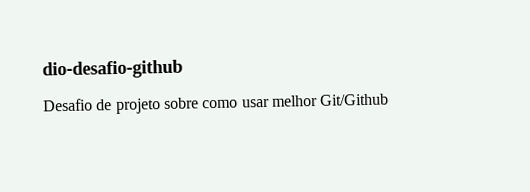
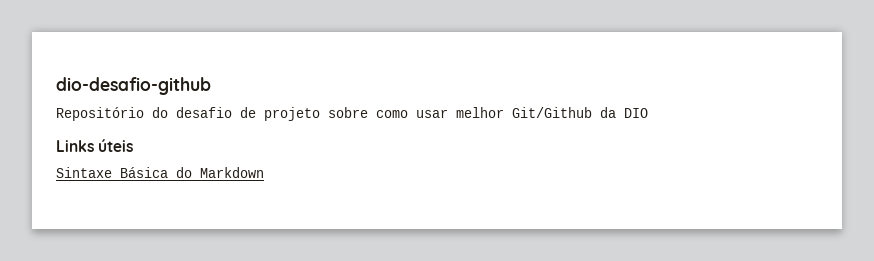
[43,98,93,112] Desafio -> [56,107,232,121] Repositório do desafio
(390, 99) none -> [600,107,648,118] [56,139,134,152] [56,167,264,178] da DIO // Links úteis // Sintaxe Básica do Markdown

